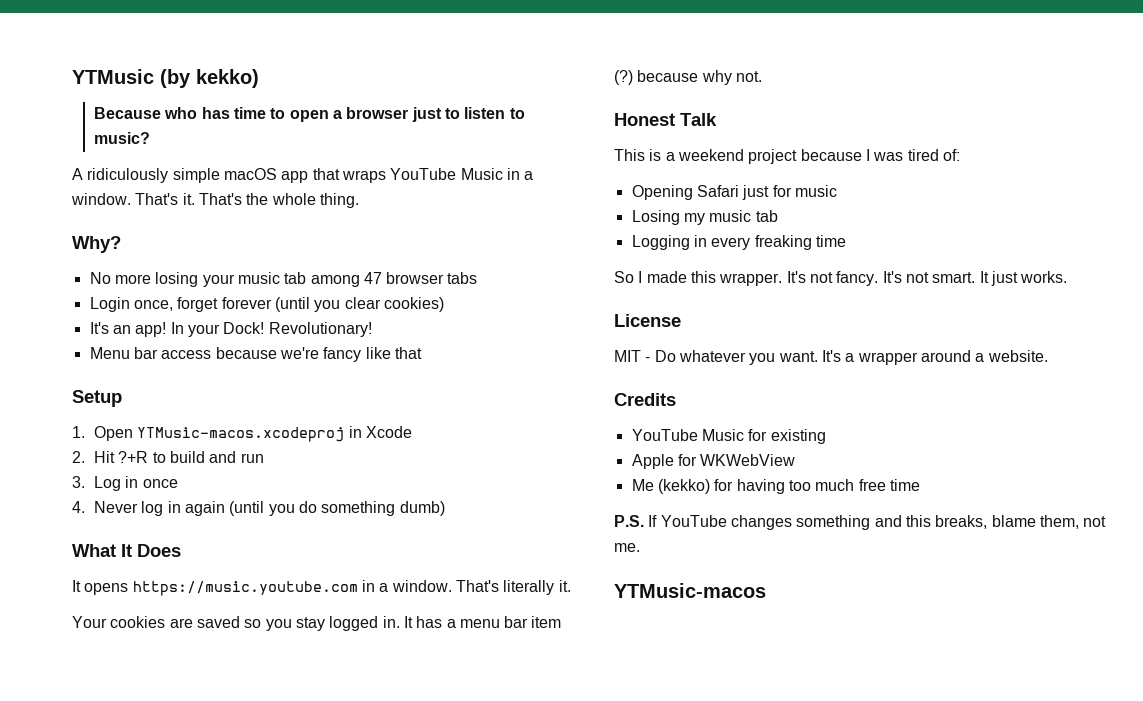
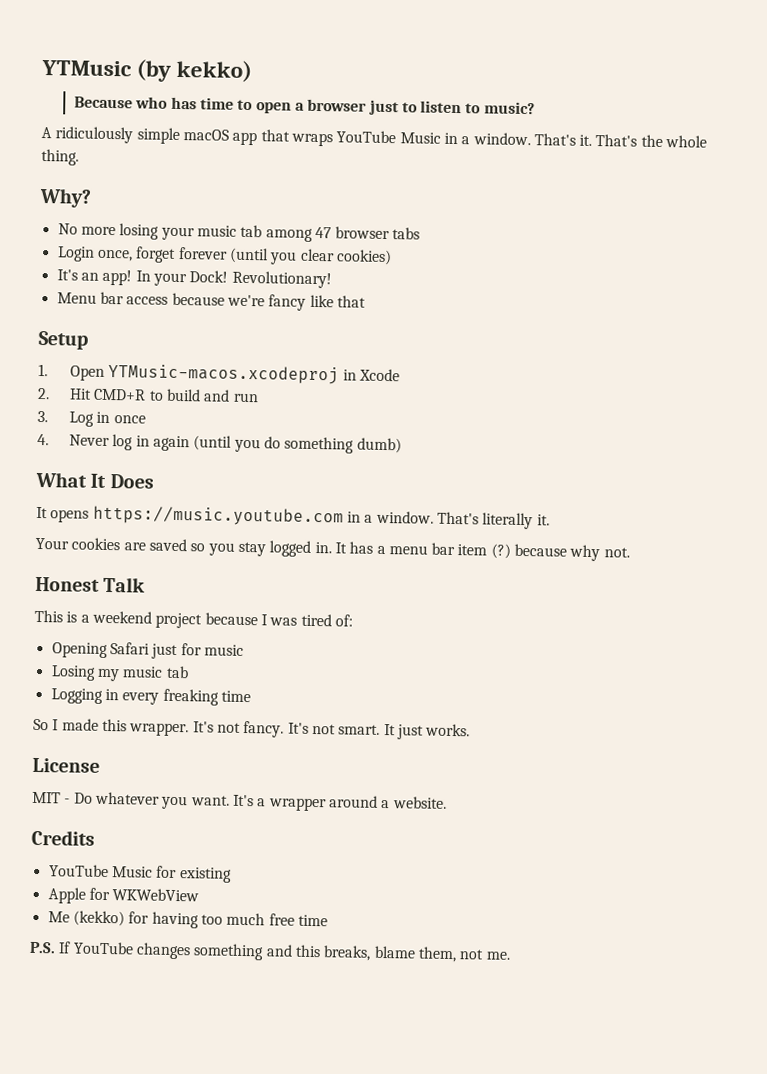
[118,451,149,463] ?+R -> [93,388,147,401] CMD+R
[614,583,766,598] // YTMusic-macos -> (511, 955) none

